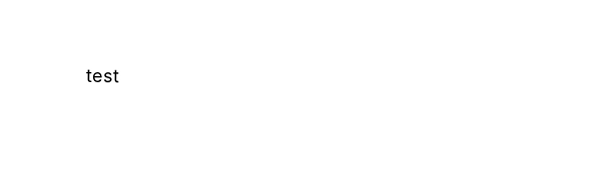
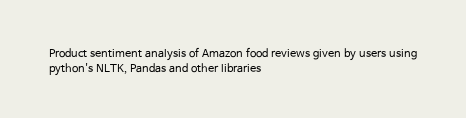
[86,69,120,83] test -> [49,47,417,61] [49,63,261,76] Product sentiment analysis of Amazon food reviews given by users using python's NLTK, Pandas and other libraries

